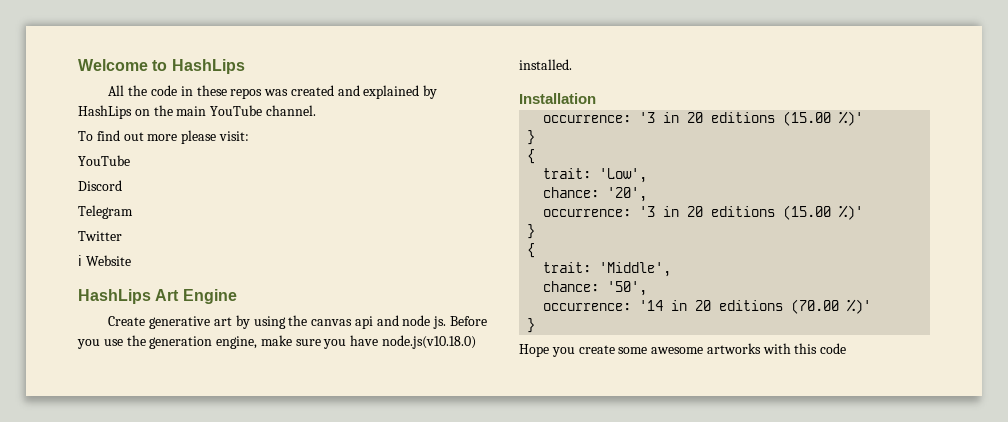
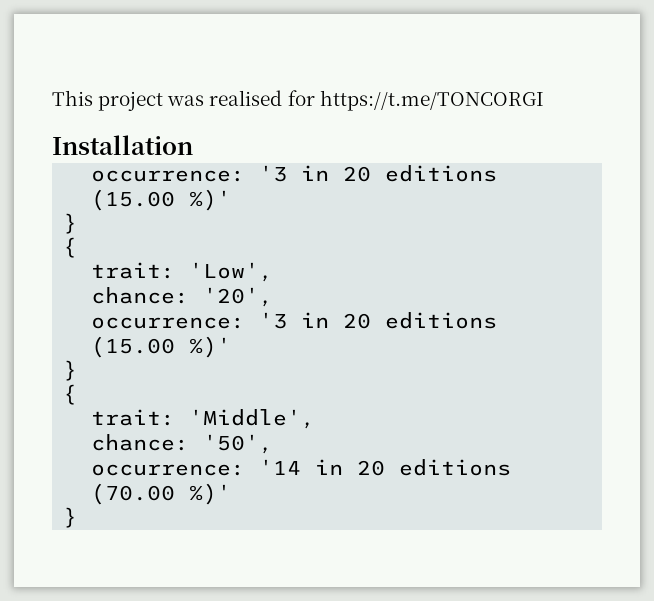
[78,59,245,74] [108,85,438,99] [78,105,316,119] [78,130,249,144] [78,155,130,166] [78,180,122,191] [78,205,133,219] [78,231,122,241] [78,255,131,266] [78,289,237,304] [108,315,488,329] [77,335,477,349] [519,59,572,70] Welcome to HashLips // All the code in these repos was created and explained by HashLips on the main YouTube channel. // To find out more please visit: // YouTube // Discord // Telegram // Twitter // ℹ Website // HashLips Art Engine // Create generative art by using the canvas api and node js. Before you use the generation engine, make sure you have node.js(v10.18.0) installed. -> [52,90,544,111] This project was realised for https://t.me/TONCORGI
[519,343,847,357] // Hope you create some awesome artworks with this code -> (78, 517) none

